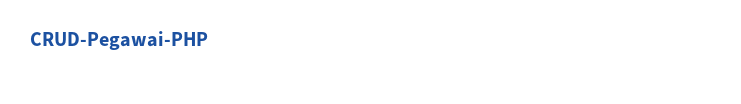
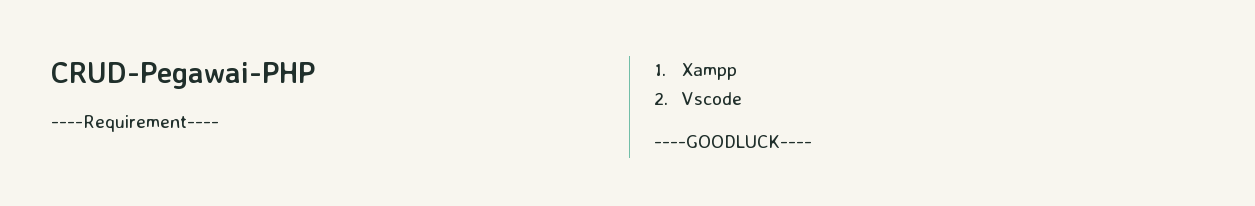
(208, 40) none -> [51,115,219,132] [654,63,737,80] [654,92,742,105] [654,135,812,148] // ----Requirement---- // 1. Xampp // 2. Vscode // ----GOODLUCK----

